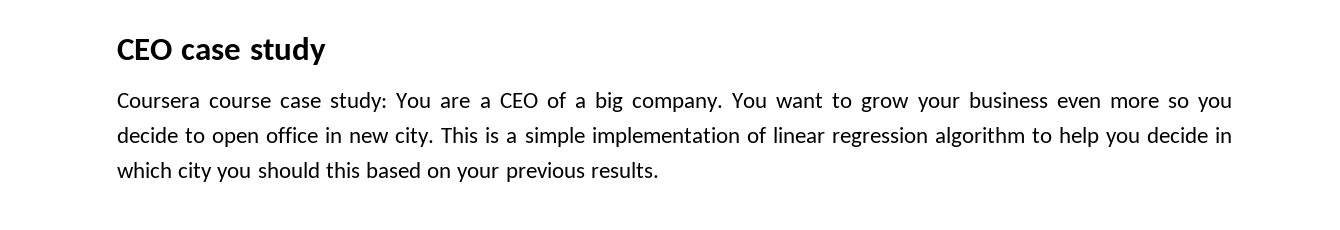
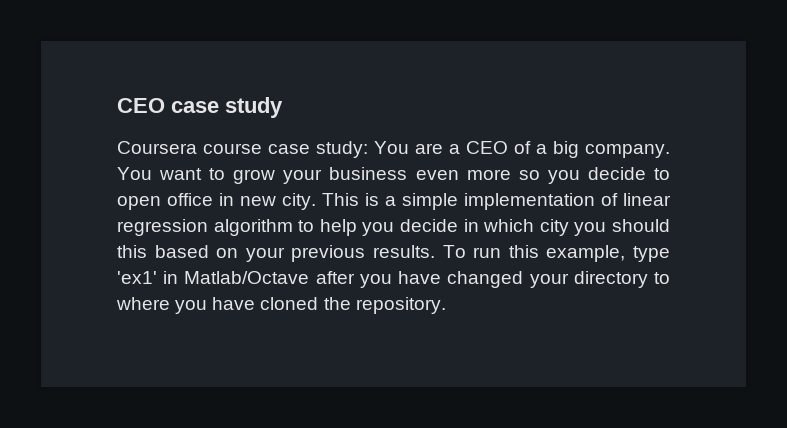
(659, 170) none -> [442,245,671,262] [117,271,670,288] [116,297,446,314] To run this example, type 'ex1' in Matlab/Octave after you have changed your directory to where you have cloned the repository.

